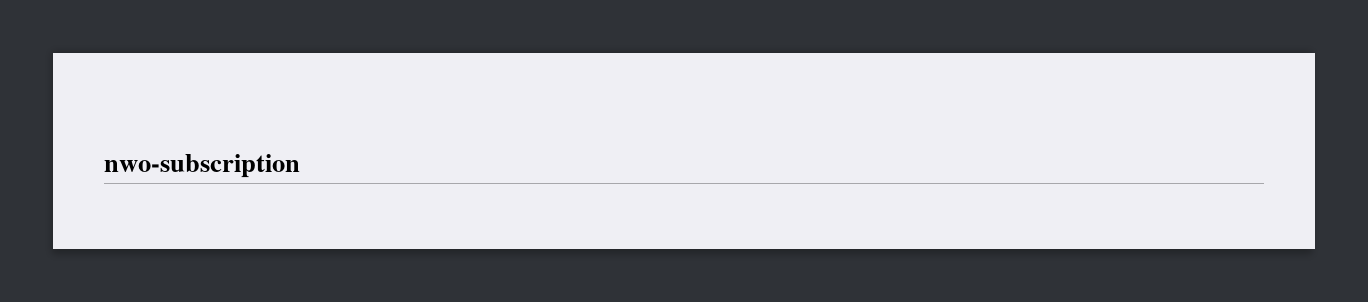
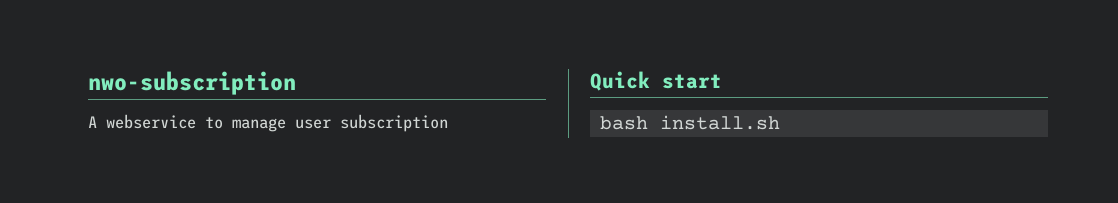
(300, 166) none -> [88,114,448,132] [590,71,722,91] [599,115,780,130] // A webservice to manage user subscription // Quick start // bash install.sh

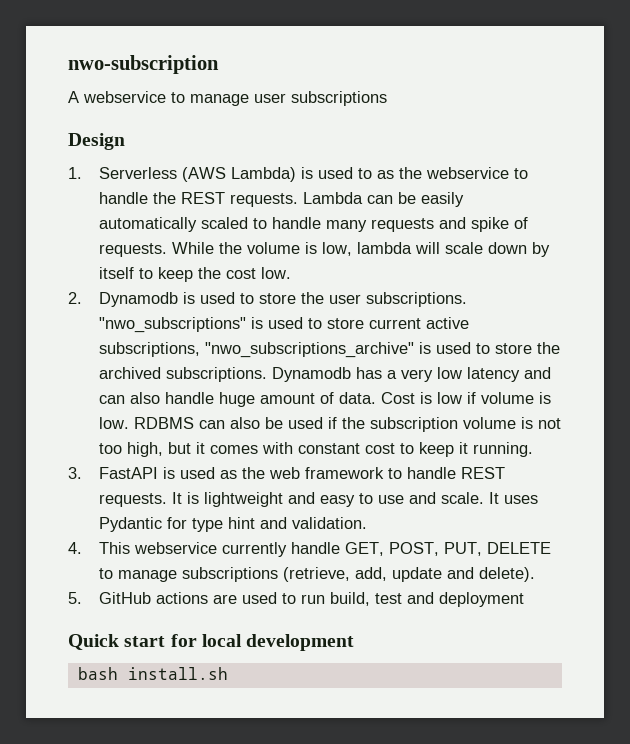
[340,114,448,132] subscription -> [291,91,387,106] [68,133,125,150] [68,167,528,182] [98,192,464,207] [98,217,528,232] [98,242,550,257] [98,267,291,282] [68,292,467,307] [98,317,469,333] [98,342,560,358] [98,367,551,382] [98,392,551,407] [98,417,561,432] [98,442,533,457] [68,467,505,479] [98,492,538,507] [98,517,367,532] [68,542,551,557] [98,567,535,582] [68,592,524,607] subscriptions // Design // 1. Serverless (AWS Lambda) is used to as the webservice to handle the REST requests. Lambda can be easily automatically scaled to handle many requests and spike of requests. While the volume is low, lambda will scale down by itself to keep the cost low. // 2. Dynamodb is used to store the user subscriptions. "nwo_subscriptions" is used to store current active subscriptions, "nwo_subscriptions_archive" is used to store the archived subscriptions. Dynamodb has a very low latency and can also handle huge amount of data. Cost is low if volume is low. RDBMS can also be used if the subscription volume is not too high, but it comes with constant cost to keep it running. // 3. FastAPI is used as the web framework to handle REST requests. It is lightweight and easy to use and scale. It uses Pydantic for type hint and validation. // 4. This webservice currently handle GET, POST, PUT, DELETE to manage subscriptions (retrieve, add, update and delete). // 5. GitHub actions are used to run build, test and deployment
(722, 81) none -> [170,634,355,651] for local development

